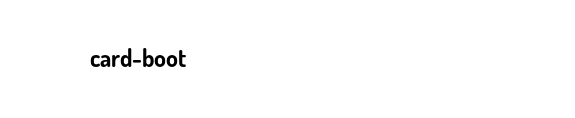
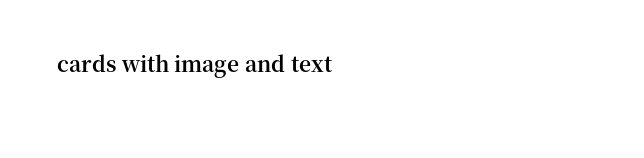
[90,48,186,67] card-boot -> [57,54,333,78] cards with image and text

